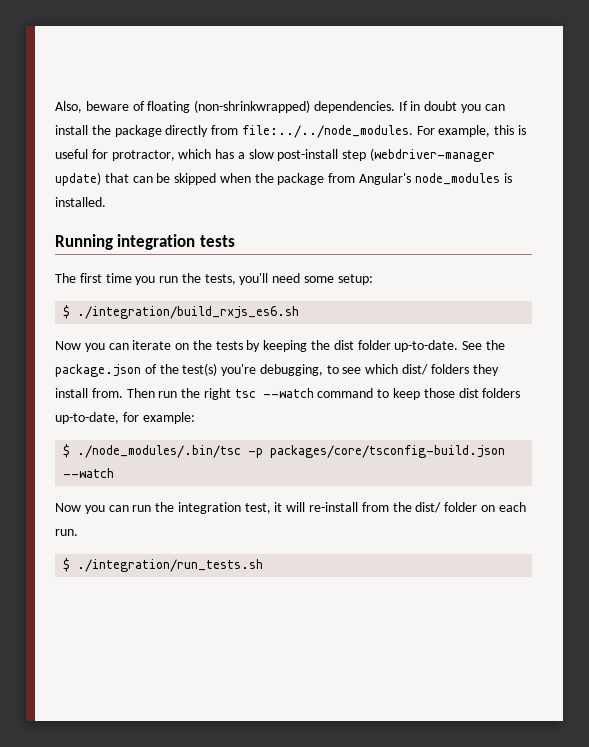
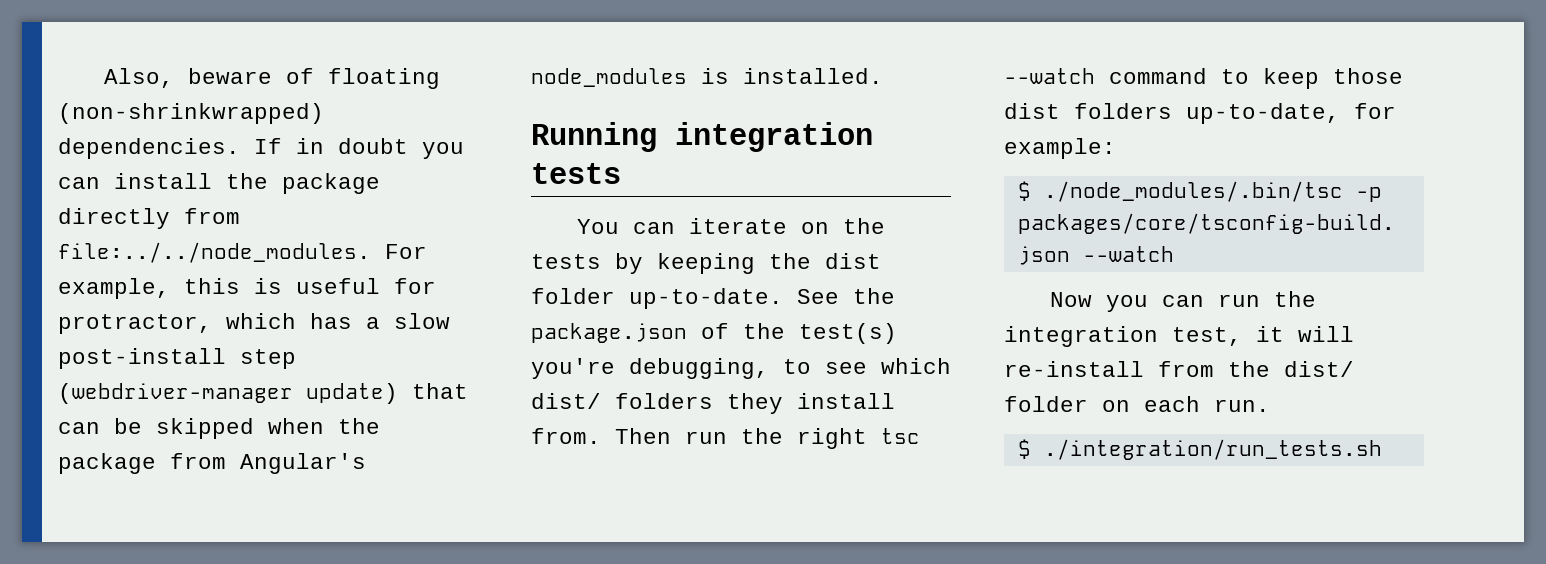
[55,273,373,285] [63,305,300,319] [55,341,105,352] The first time you run the tests, you'll need some setup: // $ ./integration/build_rxjs_es6.sh // Now you -> [577,219,620,234] You

